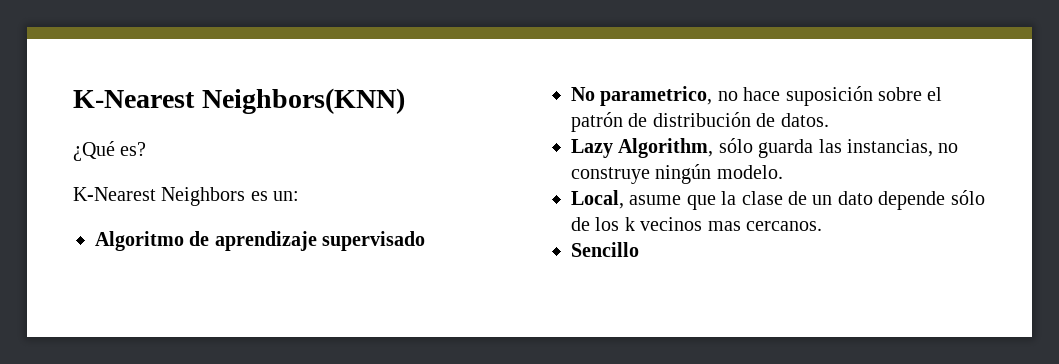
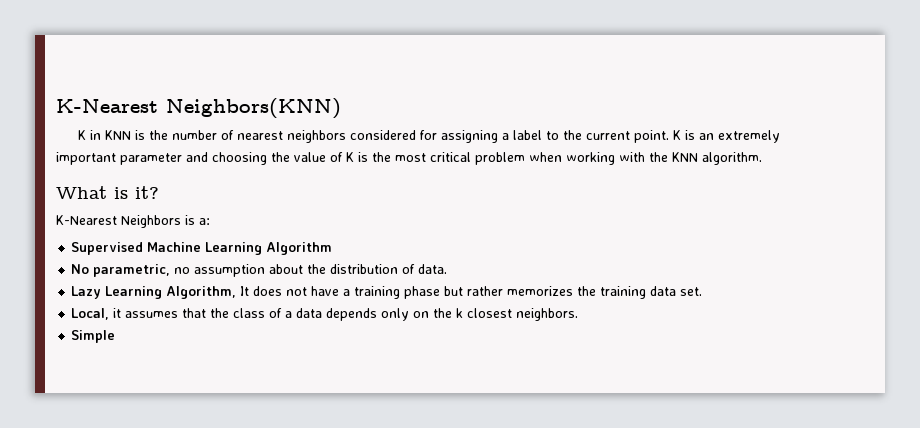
[73,141,147,161] [73,187,300,206] [95,231,426,251] [571,86,943,106] [571,112,829,132] [571,138,959,158] [571,164,783,184] [571,190,985,210] [571,217,822,231] [571,242,639,257] ¿Qué es? // K-Nearest Neighbors es un: // Algoritmo de aprendizaje supervisado // No parametrico, no hace suposición sobre el patrón de distribución de datos. // Lazy Algorithm, sólo guarda las instancias, no construye ningún modelo. // Local, asume que la clase de un dato depende sólo de los k vecinos mas cercanos. // Sencillo -> [77,130,780,143] [56,152,762,165] [56,186,159,199] [56,215,210,228] [71,242,333,255] [71,264,448,277] [71,286,703,299] [71,308,579,321] [71,330,116,343] K in KNN is the number of nearest neighbors considered for assigning a label to the current point. K is an extremely important parameter and choosing the value of K is the most critical problem when working with the KNN algorithm. // What is it? // K-Nearest Neighbors is a: // Supervised Machine Learning Algorithm // No parametric, no assumption about the distribution of data. // Lazy Learning Algorithm, It does not have a training phase but rather memorizes the training data set. // Local, it assumes that the class of a data depends only on the k closest neighbors. // Simple

